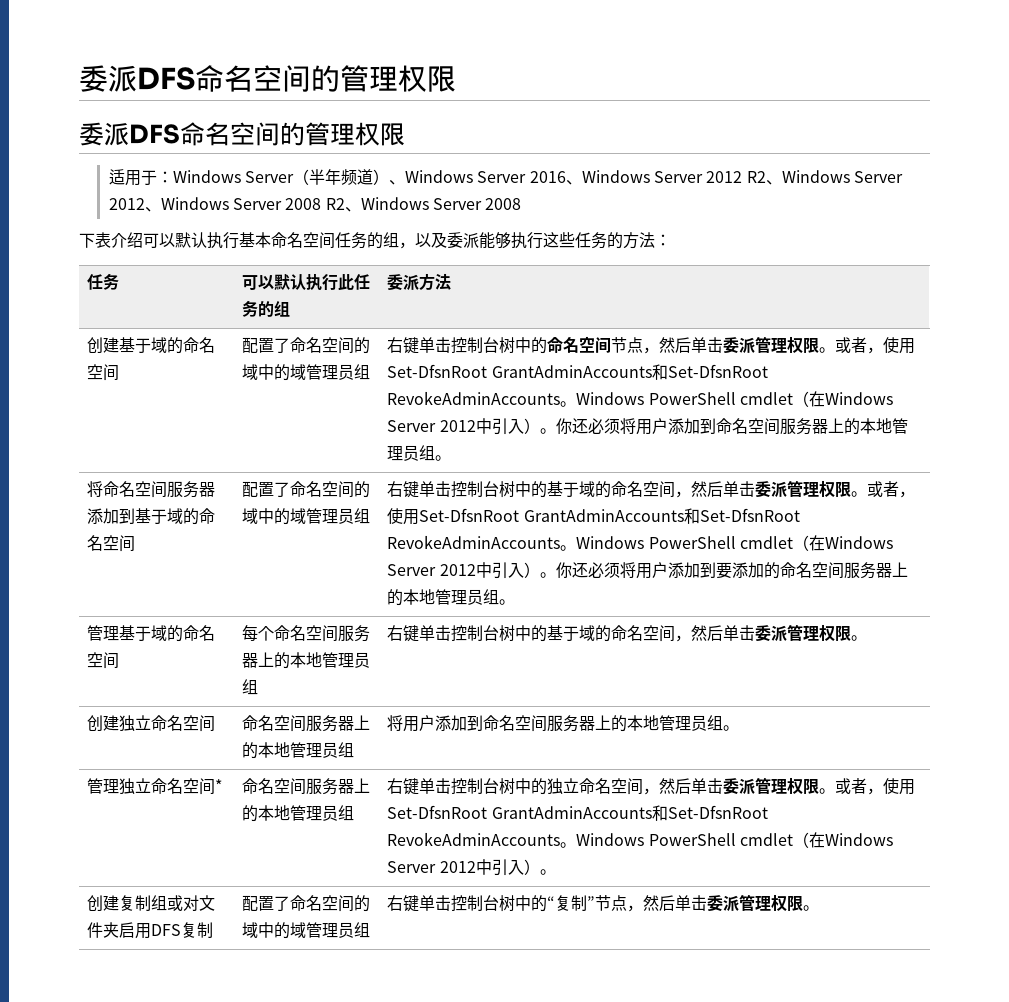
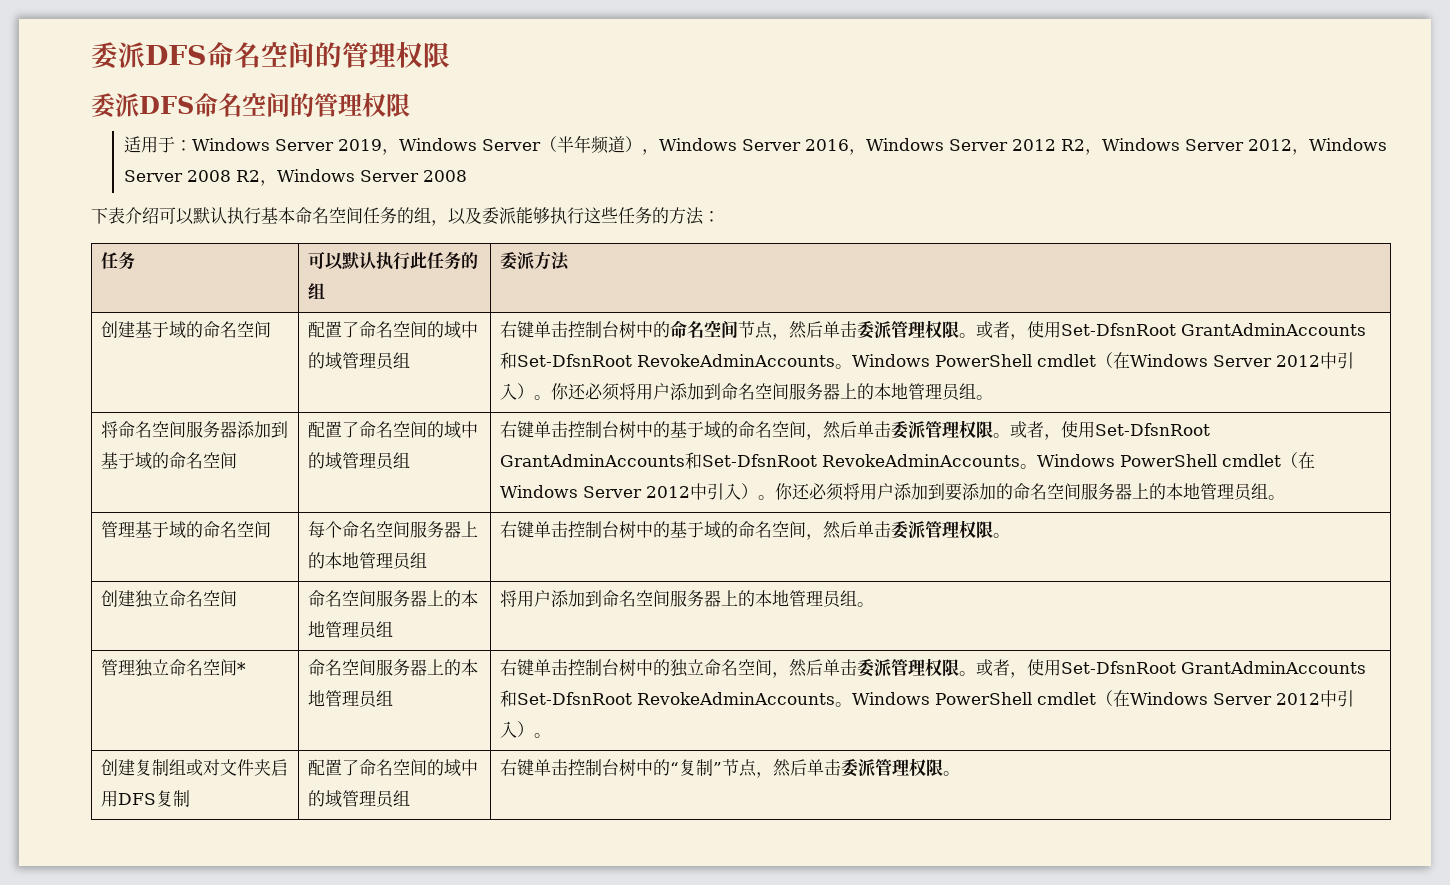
(294, 177) none -> [337,138,541,155] 2019，Windows Server
[388,180,405,185] 、 -> [641,149,659,155] ，
[565,180,582,185] 、 -> [848,149,866,155] ，
[765,170,903,185] [108,198,161,212] 、Windows Server 2012、 -> [1084,138,1309,155] ，Windows Server 2012，
[344,207,361,212] 、 -> [259,180,277,186] ，

